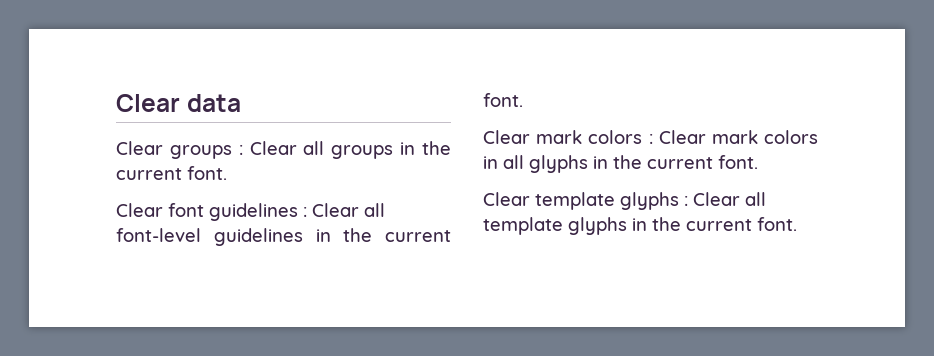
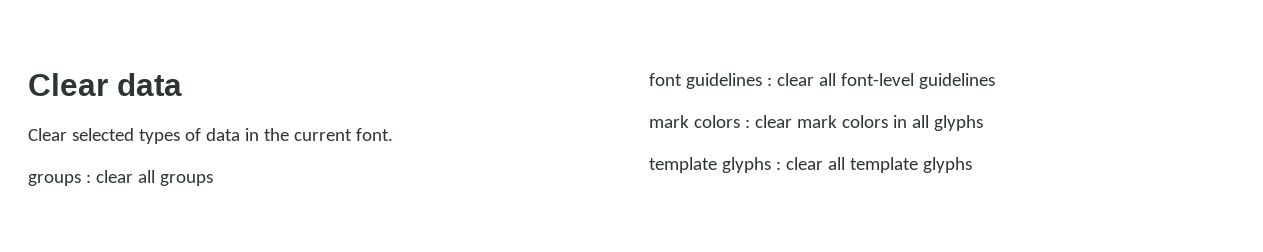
[169,141,451,159] [116,166,227,180] [116,203,163,217] groups : Clear all groups in the current font. // Clear -> [71,128,393,144] [28,170,213,186] selected types of data in the current font. // groups : clear all groups //
[312,203,359,217] Clear -> [776,73,814,86] clear
[315,228,451,242] [483,93,523,107] [483,130,530,144] in the current font. // Clear -> (995, 81) //
[658,130,706,144] Clear -> [754,115,792,128] clear
[593,155,758,169] [483,192,530,206] in the current font. // Clear -> (983, 123) //
[693,192,740,206] Clear -> [785,157,823,170] clear
[632,217,797,231] in the current font. -> (972, 165) none

